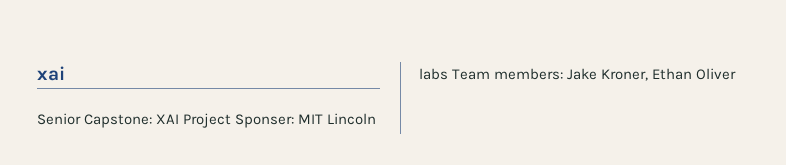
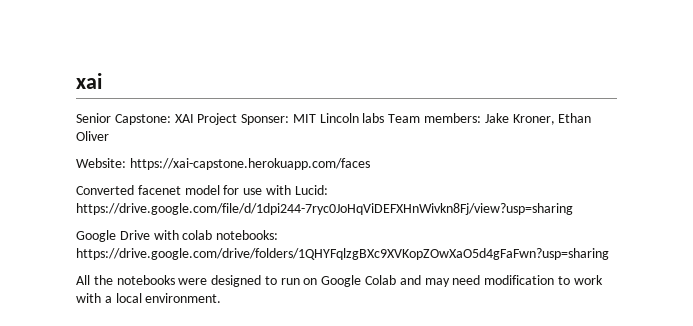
(737, 74) none -> [76,158,370,170] [76,185,328,195] [76,203,573,215] [76,230,279,242] [76,248,609,260] [76,275,603,287] [76,293,222,303] // Website: https://xai-capstone.herokuapp.com/faces // Converted facenet model for use with Lucid: https://drive.google.com/file/d/1dpi244-7ryc0JoHqViDEFXHnWivkn8Fj/view?usp=sharing // Google Drive with colab notebooks: https://drive.google.com/drive/folders/1QHYFqlzgBXc9XVKopZOwXaO5d4gFaFwn?usp=sharing // All the notebooks were designed to run on Google Colab and may need modification to work with a local environment.

